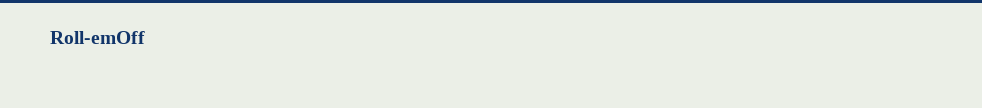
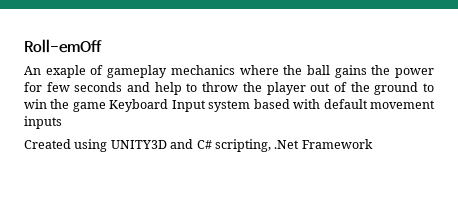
(145, 37) none -> [24,65,434,78] [24,82,434,95] [24,99,436,112] [24,116,62,129] [24,139,373,152] // An exaple of gameplay mechanics where the ball gains the power for few seconds and help to throw the player out of the ground to win the game Keyboard Input system based with default movement inputs // Created using UNITY3D and C# scripting, .Net Framework

